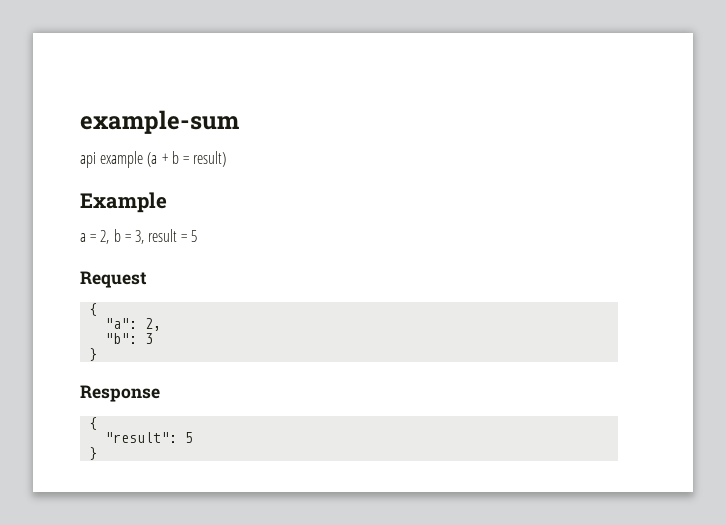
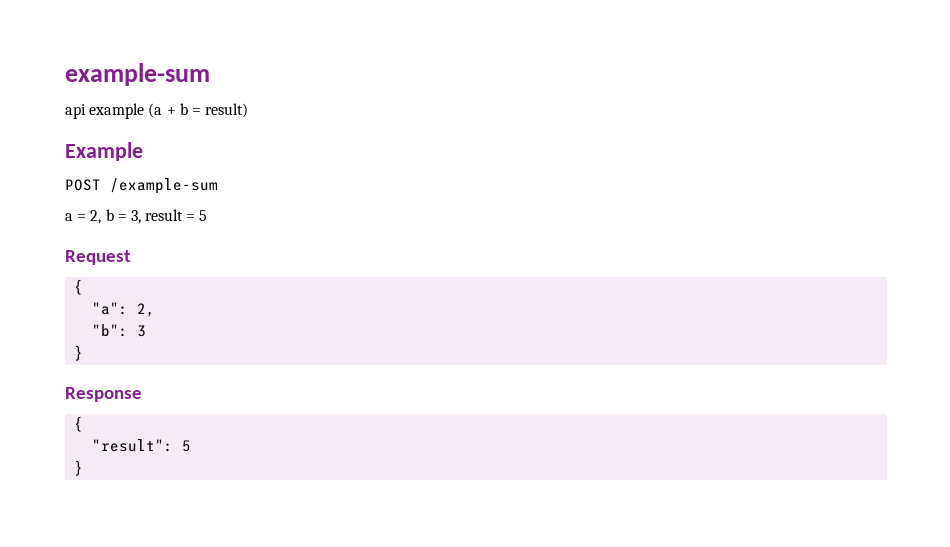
(167, 202) none -> [65,178,218,194] // POST /example-sum

